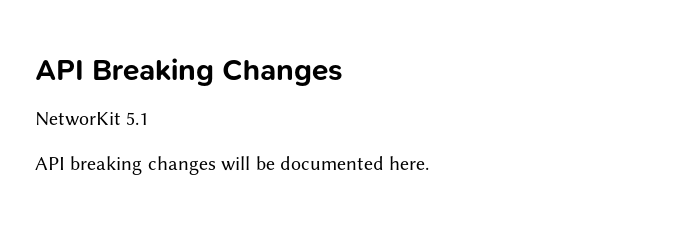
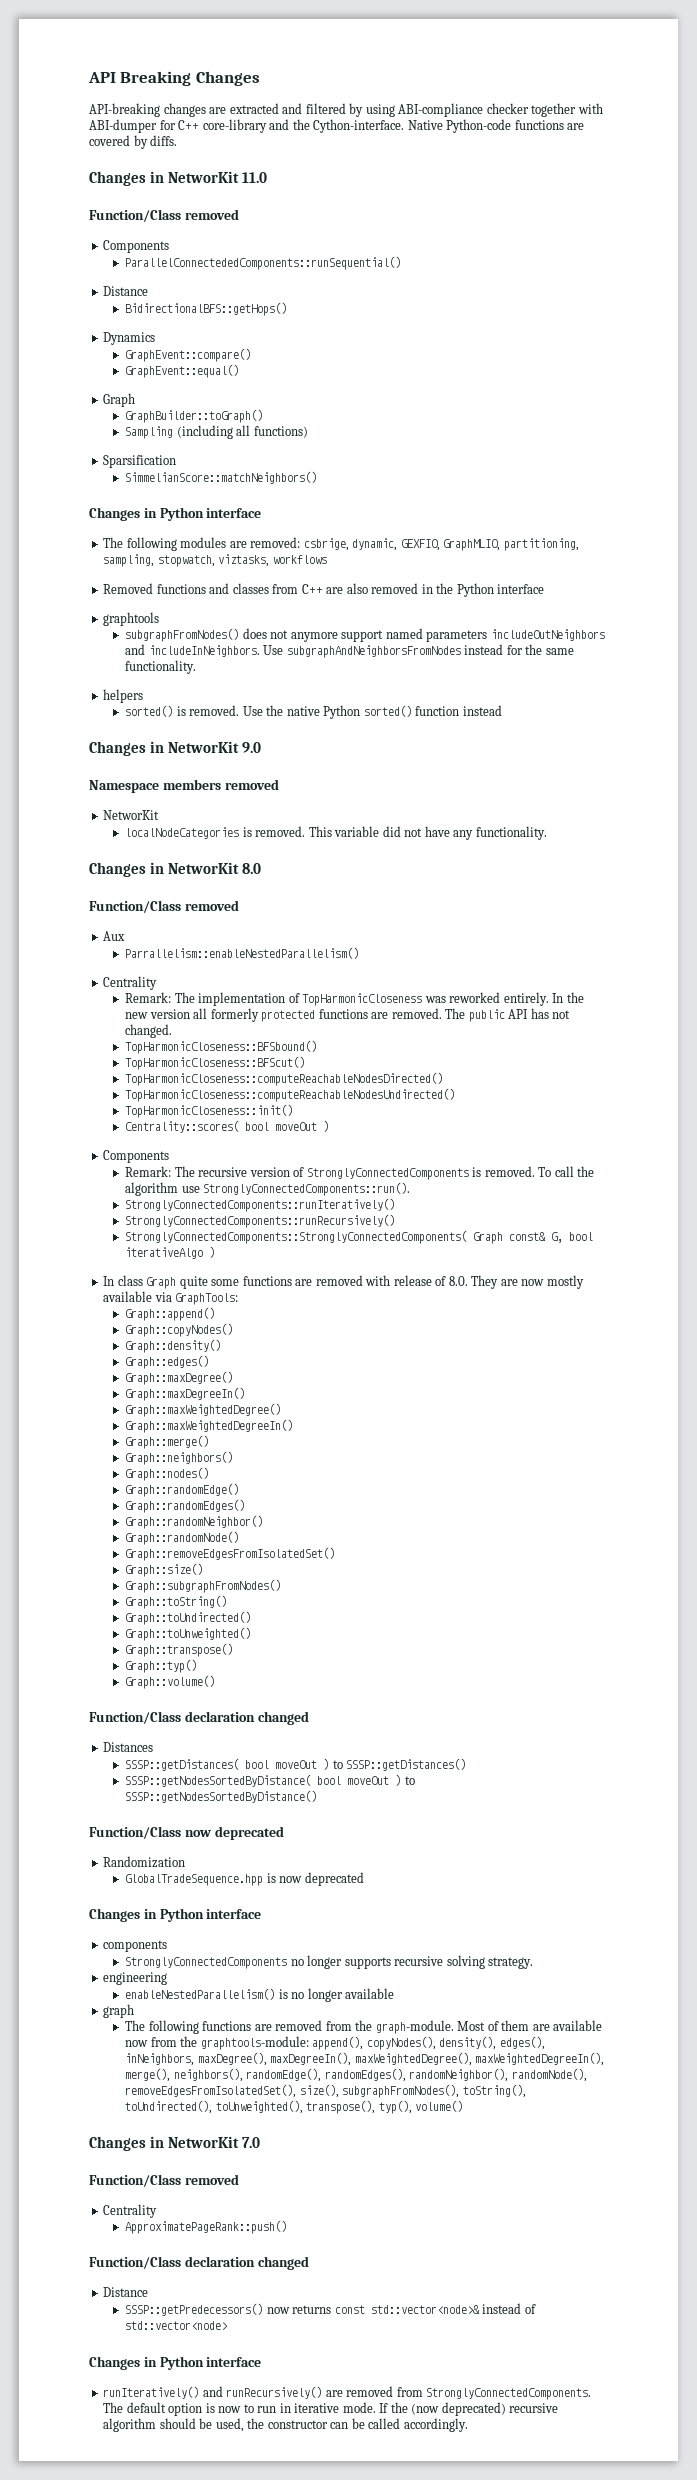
[35,112,149,126] [35,156,430,175] NetworKit 5.1 // API breaking changes will be documented here. -> [89,103,603,117] [89,119,585,133] [89,135,178,149] [89,171,268,186] [89,209,239,222] [103,240,170,253] [125,256,402,270] [103,286,149,296] [125,302,288,316] [103,332,156,345] [125,348,252,362] [125,364,240,378] [103,393,136,407] [125,409,264,423] [125,425,308,439] [103,455,177,468] [125,471,318,484] [89,507,262,521] [103,537,579,551] [103,554,327,567] [103,583,545,597] [103,612,160,626] [125,628,605,642] [125,644,574,658] [125,660,197,674] [103,689,144,703] [125,705,502,719] [89,741,262,756] [89,779,279,793] [103,810,160,820] [125,826,547,840] [89,862,262,877] [89,900,239,913] [103,931,126,941] [125,947,360,959] [103,976,158,990] [125,992,584,1006] [125,1008,571,1022] [125,1024,173,1038] [125,1040,318,1054] [125,1056,306,1070] [125,1072,444,1086] [125,1088,456,1102] [125,1104,294,1118] [125,1120,330,1133] [103,1150,170,1163] [125,1166,595,1180] [125,1182,411,1196] [125,1198,396,1212] [125,1214,396,1228] [125,1230,594,1244] [125,1246,216,1259] [103,1275,584,1289] [103,1291,239,1305] [125,1307,216,1321] [125,1323,234,1337] [125,1339,222,1353] [125,1355,210,1369] [125,1371,234,1385] [125,1387,246,1401] [125,1403,282,1417] [125,1419,294,1433] [125,1435,210,1449] [125,1451,234,1465] [125,1467,210,1481] [125,1483,240,1497] [125,1499,246,1513] [125,1515,264,1529] [125,1531,240,1545] [125,1547,336,1561] [125,1563,204,1577] [125,1579,282,1593] [125,1595,228,1609] [125,1611,252,1625] [125,1627,252,1641] [125,1643,234,1657] [125,1659,198,1673] [125,1675,216,1689] [89,1711,309,1725] [103,1742,154,1752] [125,1758,467,1771] [125,1774,415,1787] [125,1790,318,1803] [89,1826,284,1840] [103,1856,186,1868] [125,1872,364,1886] [89,1908,262,1922] [103,1940,168,1952] [125,1955,534,1969] [103,1972,168,1985] [125,1988,395,2002] [103,2004,135,2018] [125,2020,603,2034] [125,2036,545,2050] [125,2052,605,2066] [125,2068,587,2082] [125,2084,526,2098] [125,2100,464,2114] [89,2136,261,2151] [89,2174,239,2187] [103,2204,158,2218] [125,2220,288,2234] [89,2256,309,2270] [103,2287,149,2297] [125,2303,536,2316] [125,2321,228,2330] [89,2356,262,2370] [103,2386,592,2400] [103,2402,559,2416] [103,2418,468,2432] API-breaking changes are extracted and filtered by using ABI-compliance checker together with ABI-dumper for C++ core-library and the Cython-interface. Native Python-code functions are covered by diffs. // Changes in NetworKit 11.0 // Function/Class removed // Components // ParallelConnectededComponents::runSequential() // Distance // BidirectionalBFS::getHops() // Dynamics // GraphEvent::compare() // GraphEvent::equal() // Graph // GraphBuilder::toGraph() // Sampling (including all functions) // Sparsification // SimmelianScore::matchNeighbors() // Changes in Python interface // The following modules are removed: csbrige, dynamic, GEXFIO, GraphMLIO, partitioning, sampling, stopwatch, viztasks, workflows // Removed functions and classes from C++ are also removed in the Python interface // graphtools // subgraphFromNodes() does not anymore support named parameters includeOutNeighbors and includeInNeighbors. Use subgraphAndNeighborsFromNodes instead for the same functionality. // helpers // sorted() is removed. Use the native Python sorted() function instead // Changes in NetworKit 9.0 // Namespace members removed // NetworKit // localNodeCategories is removed. This variable did not have any functionality. // Changes in NetworKit 8.0 // Function/Class removed // Aux // Parrallelism::enableNestedParallelism() // Centrality // Remark: The implementation of TopHarmonicCloseness was reworked entirely. In the new version all formerly protected functions are removed. The public API has not changed. // TopHarmonicCloseness::BFSbound() // TopHarmonicCloseness::BFScut() // TopHarmonicCloseness::computeReachableNodesDirected() // TopHarmonicCloseness::computeReachableNodesUndirected() // TopHarmonicCloseness::init() // Centrality::scores( bool moveOut ) // Components // Remark: The recursive version of StronglyConnectedComponents is removed. To call the algorithm use StronglyConnectedComponents::run(). // StronglyConnectedComponents::runIteratively() // StronglyConnectedComponents::runRecursively() // StronglyConnectedComponents::StronglyConnectedComponents( Graph const& G, bool iterativeAlgo ) // In class Graph quite some functions are removed with release of 8.0. They are now mostly available via GraphTools: // Graph::append() // Graph::copyNodes() // Graph::density() // Graph::edges() // Graph::maxDegree() // Graph::maxDegreeIn() // Graph::maxWeightedDegree() // Graph::maxWeightedDegreeIn() // Graph::merge() // Graph::neighbors() // Graph::nodes() // Graph::randomEdge() // Graph::randomEdges() // Graph::randomNeighbor() // Graph::randomNode() // Graph::removeEdgesFromIsolatedSet() // Graph::size() // Graph::subgraphFromNodes() // Graph::toString() // Graph::toUndirected() // Graph::toUnweighted() // Graph::transpose() // Graph::typ() // Graph::volume() // Function/Class declaration changed // Distances // SSSP::getDistances( bool moveOut ) to SSSP::getDistances() // SSSP::getNodesSortedByDistance( bool moveOut ) to SSSP::getNodesSortedByDistance() // Function/Class now deprecated // Randomization // GlobalTradeSequence.hpp is now deprecated // Changes in Python interface // components // StronglyConnectedComponents no longer supports recursive solving strategy. // engineering // enableNestedParallelism() is no longer available // graph // The following functions are removed from the graph-module. Most of them are available now from the graphtools-module: append(), copyNodes(), density(), edges(), inNeighbors, maxDegree(), maxDegreeIn(), maxWeightedDegree(), maxWeightedDegreeIn(), merge(), neighbors(), randomEdge(), randomEdges(), randomNeighbor(), randomNode(), removeEdgesFromIsolatedSet(), size(), subgraphFromNodes(), toString(), toUndirected(), toUnweighted(), transpose(), typ(), volume() // Changes in NetworKit 7.0 // Function/Class removed // Centrality // ApproximatePageRank::push() // Function/Class declaration changed // Distance // SSSP::getPredecessors() now returns const std::vector<node>& instead of std::vector<node> // Changes in Python interface // runIteratively() and runRecursively() are removed from StronglyConnectedComponents. The default option is now to run in iterative mode. If the (now deprecated) recursive algorithm should be used, the constructor can be called accordingly.

